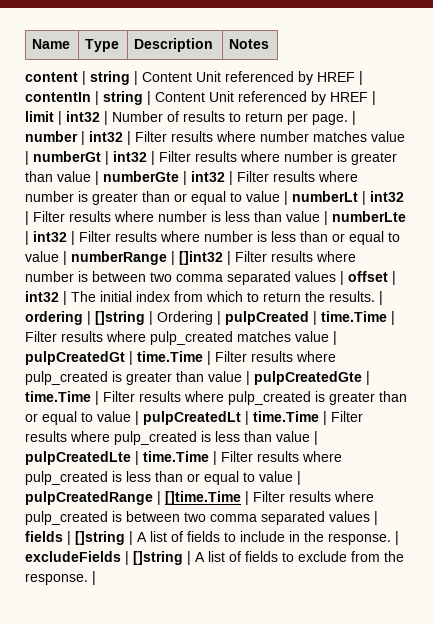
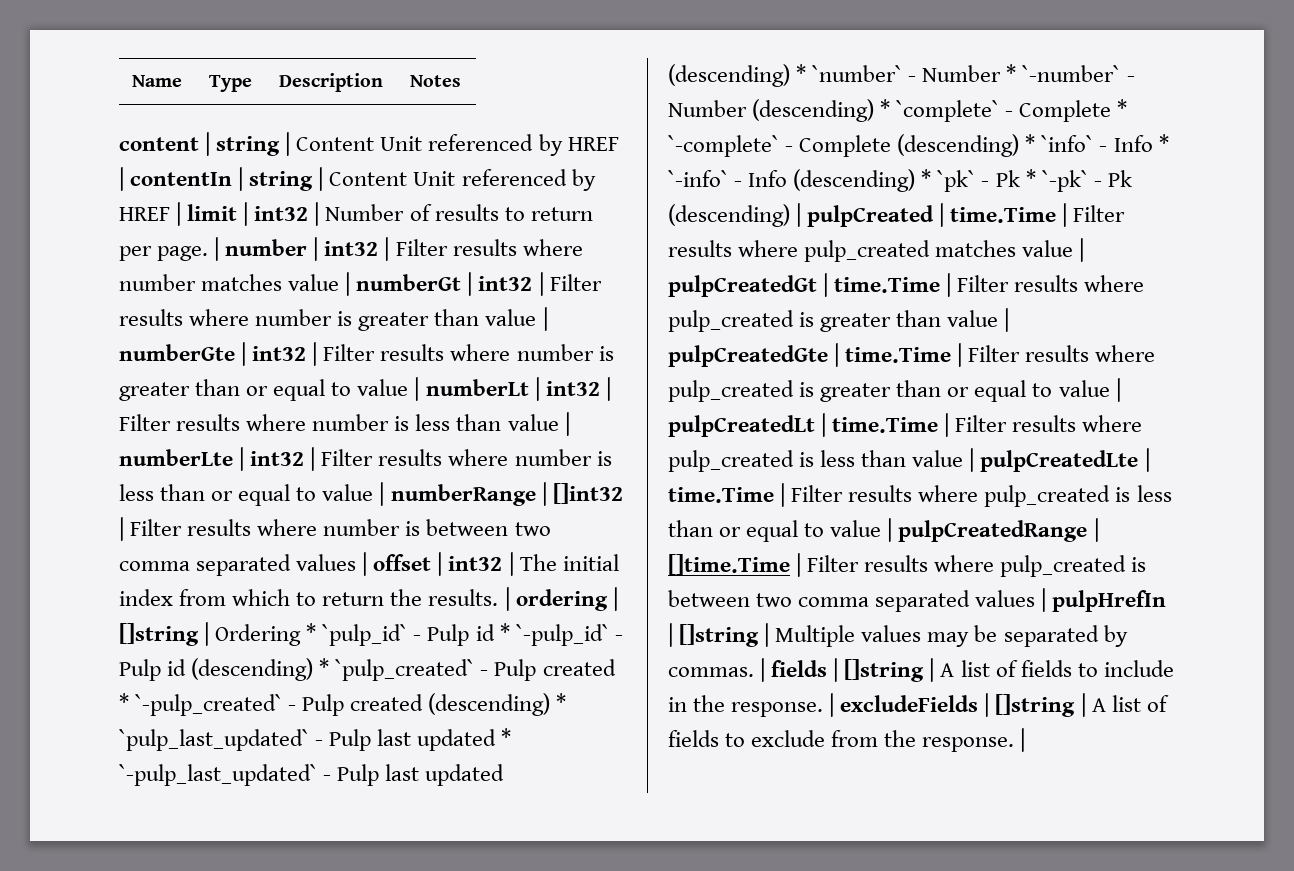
(213, 318) none -> [306,623,623,646] [119,658,616,681] [119,693,567,716] [119,728,512,751] [119,764,505,786] [668,64,1135,87] [668,99,1128,122] [668,134,1169,157] [668,169,1132,192] [668,204,790,227] * `pulp_id` - Pulp id * `-pulp_id` - Pulp id (descending) * `pulp_created` - Pulp created * `-pulp_created` - Pulp created (descending) * `pulp_last_updated` - Pulp last updated * `-pulp_last_updated` - Pulp last updated (descending) * `number` - Number * `-number` - Number (descending) * `complete` - Complete * `-complete` - Complete (descending) * `info` - Info * `-info` - Info (descending) * `pk` - Pk * `-pk` - Pk (descending)
(378, 518) none -> [1052,590,1167,612] [668,623,1128,647] [668,658,766,682] pulpHrefIn | []string | Multiple values may be separated by commas. |

